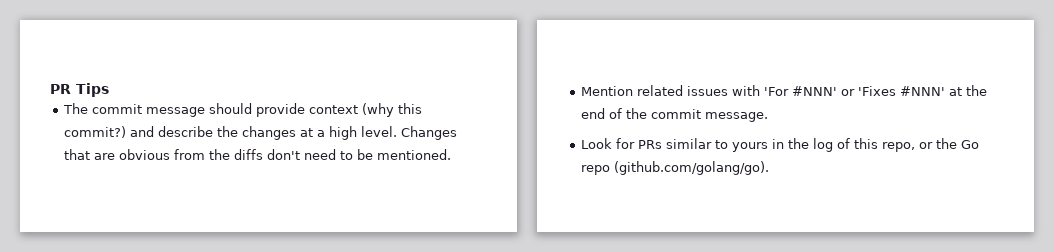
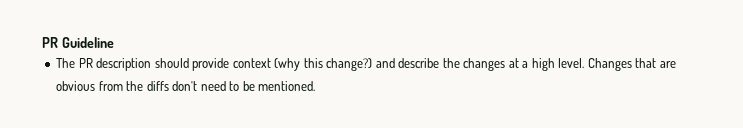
[50,83,109,97] PR Tips -> [42,37,114,48] PR Guideline
[92,104,206,117] commit message -> [78,58,152,71] PR description
[64,126,127,138] commit?) -> [326,58,373,71] change?)
[581,85,988,96] [581,108,769,122] [581,138,980,152] [581,161,770,175] // Mention related issues with 'For #NNN' or 'Fixes #NNN' at the end of the commit message. // Look for PRs similar to yours in the log of this repo, or the Go repo (github.com/golang/go). -> (316, 86) none

